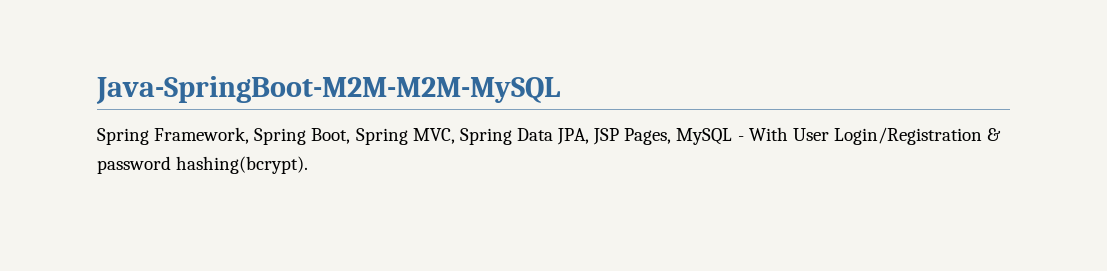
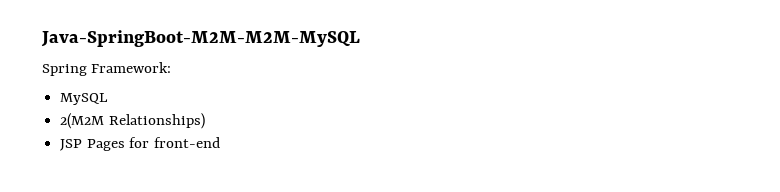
[154,127,1002,145] [97,156,309,174] Framework, Spring Boot, Spring MVC, Spring Data JPA, JSP Pages, MySQL - With User Login/Registration & password hashing(bcrypt). -> [91,62,172,73] [60,93,109,105] [60,113,205,129] [60,137,220,151] Framework: // MySQL // 2(M2M Relationships) // JSP Pages for front-end

